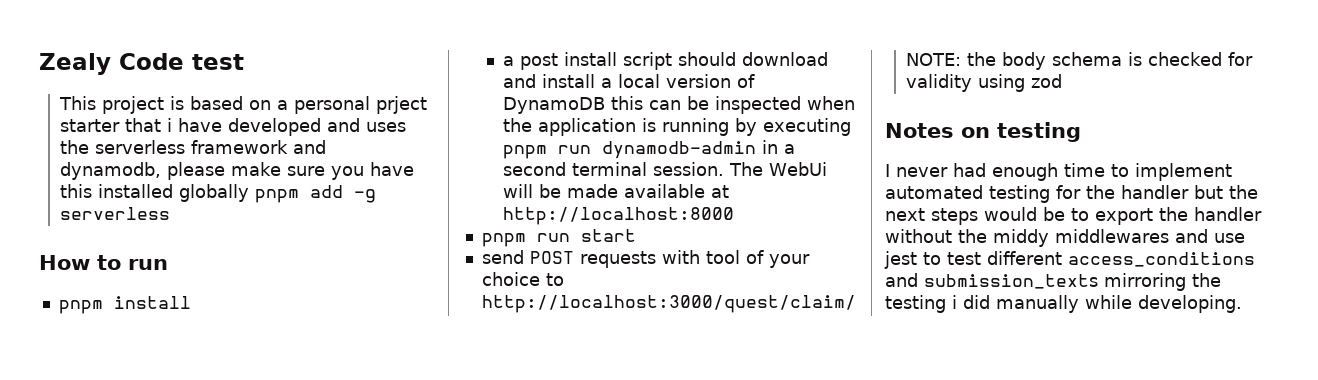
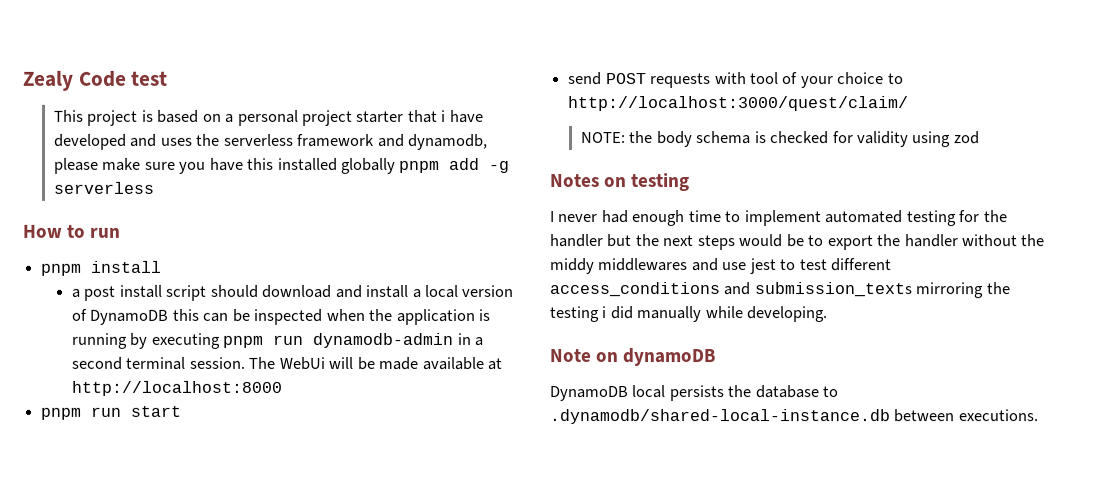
[376,96,428,114] prject -> [301,109,353,126] project
(1242, 304) none -> [549,348,717,367] [549,385,839,402] [549,408,1038,425] // Note on dynamoDB // DynamoDB local persists the database to .dynamodb/shared-local-instance.db between executions.

